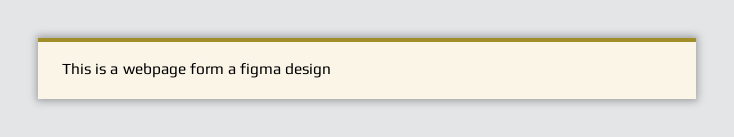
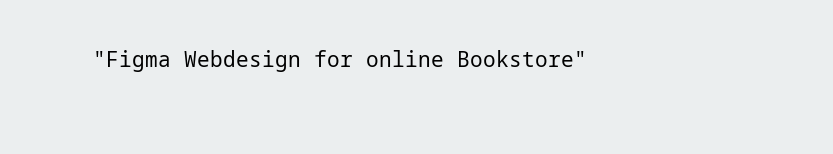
[62,63,332,78] This is a webpage form a figma design -> [93,50,587,72] "Figma Webdesign for online Bookstore"

